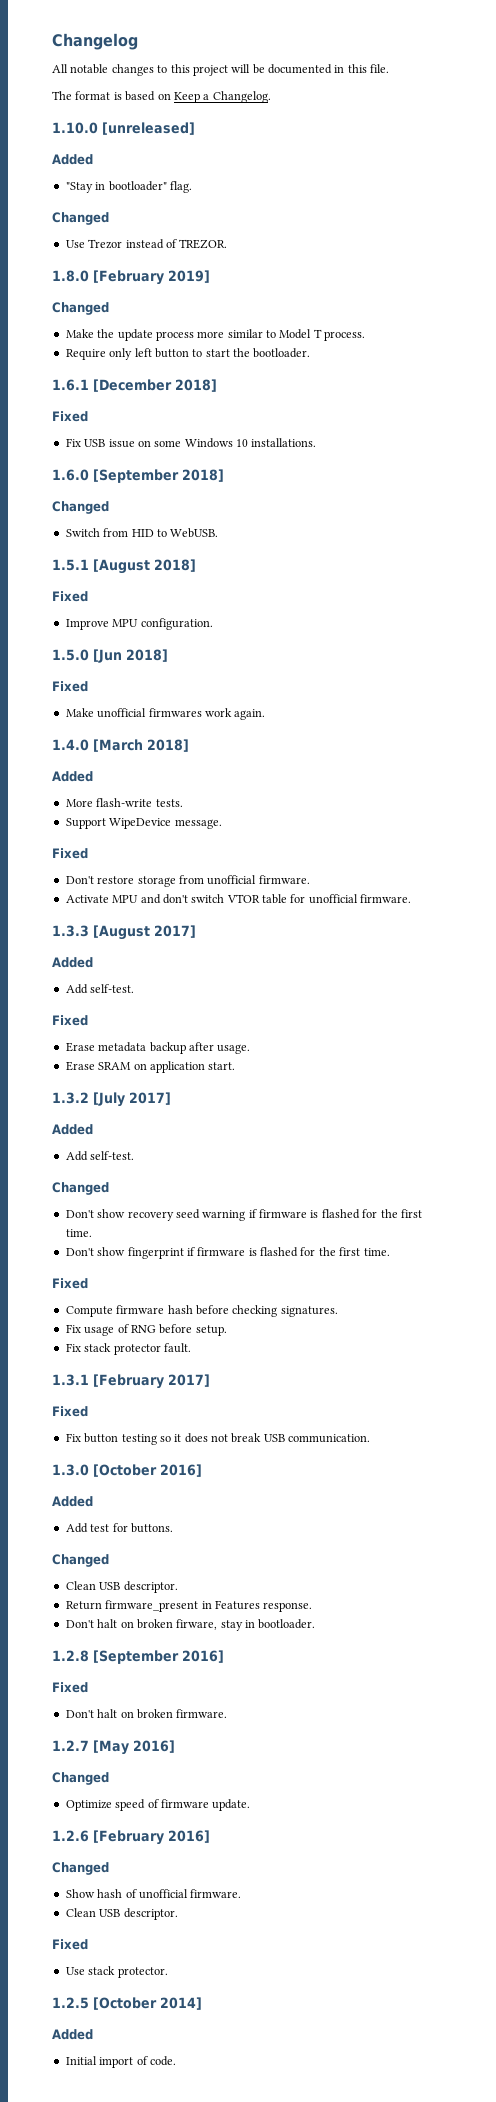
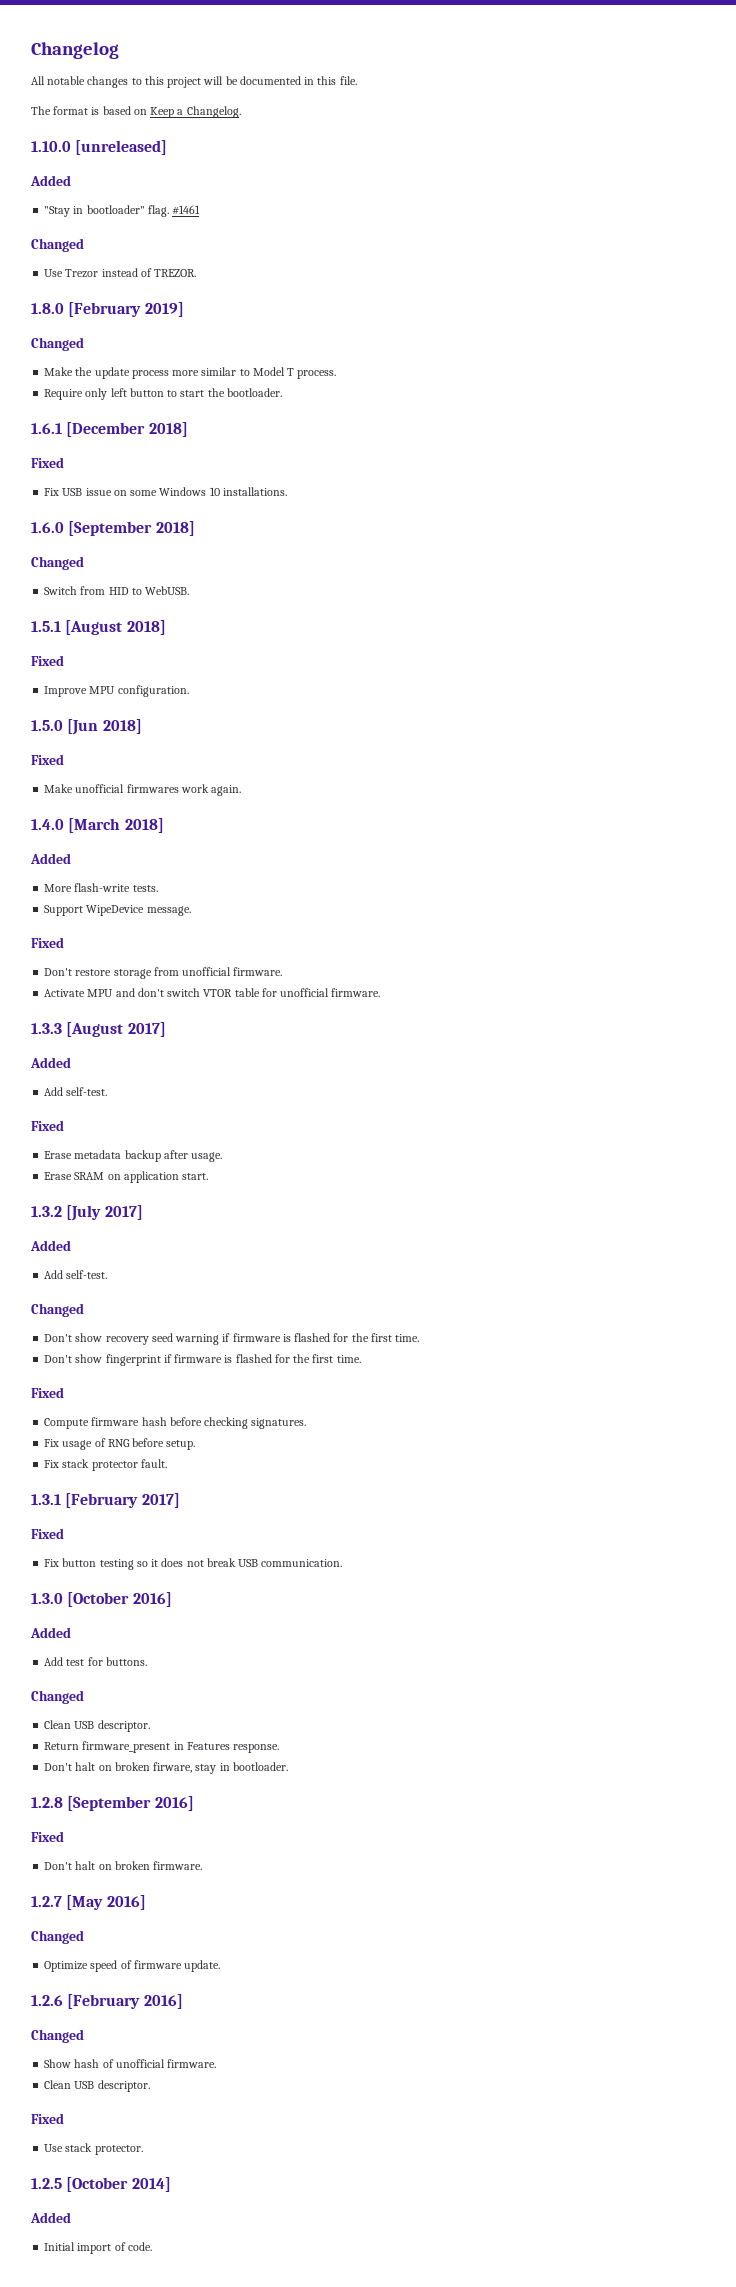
(192, 187) none -> [172,205,201,215] #1461

